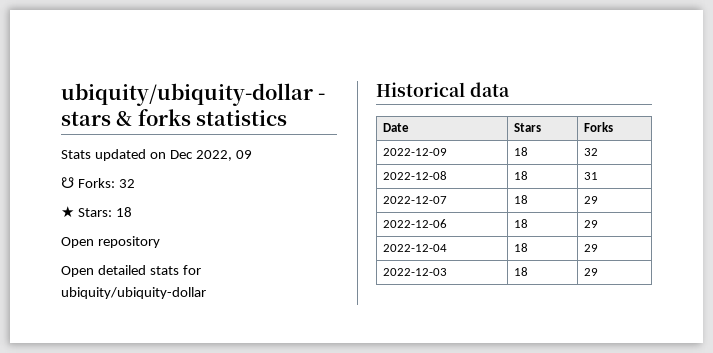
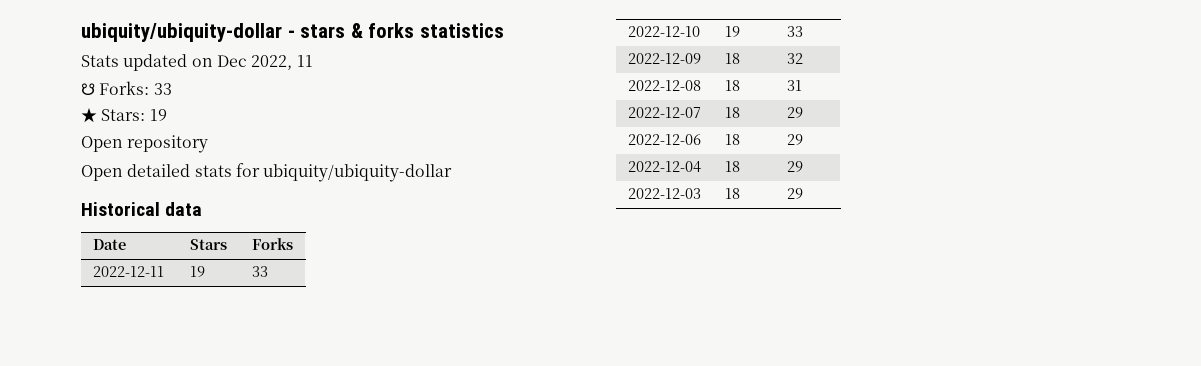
[235,150,252,159] 09 -> [296,55,313,67] 11
[118,179,135,188] 32 -> [153,83,172,95] 33
[115,207,132,217] 18 -> [149,109,167,121] 19
(613, 127) none -> [92,266,164,277] [189,266,205,277] [251,266,268,277] [627,26,700,37] [724,26,740,37] [786,26,803,37] // 2022-12-11 | 19 | 33 // 2022-12-10 | 19 | 33

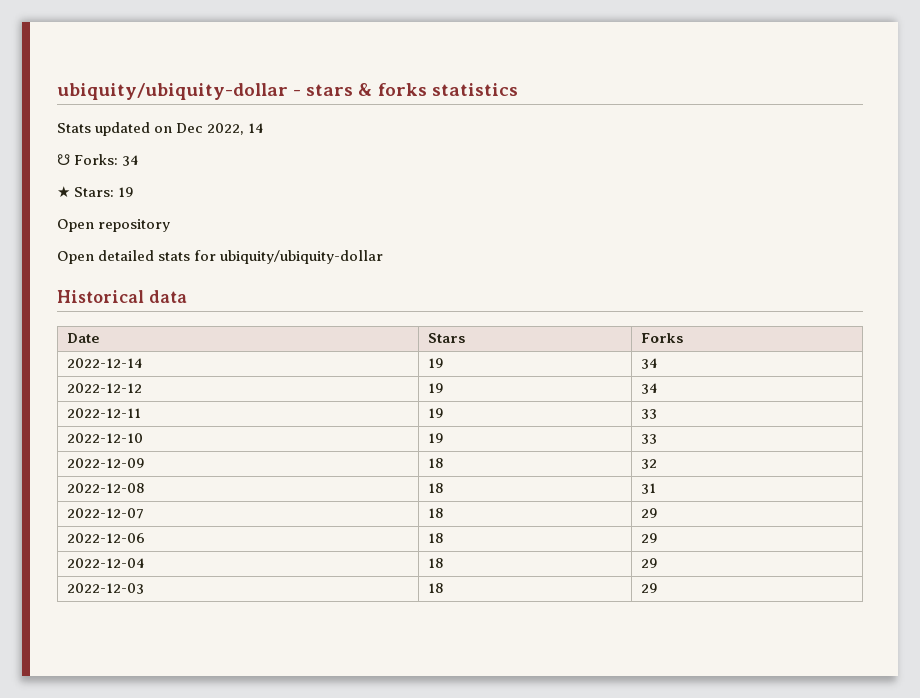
[296,55,313,67] 11 -> [248,123,265,133] 14
[153,83,172,95] 33 -> [122,155,140,166] 34
(293, 244) none -> [67,358,144,368] [428,358,445,368] [641,358,659,369] [67,383,143,393] [428,383,445,393] [641,383,659,394] // 2022-12-14 | 19 | 34 // 2022-12-12 | 19 | 34

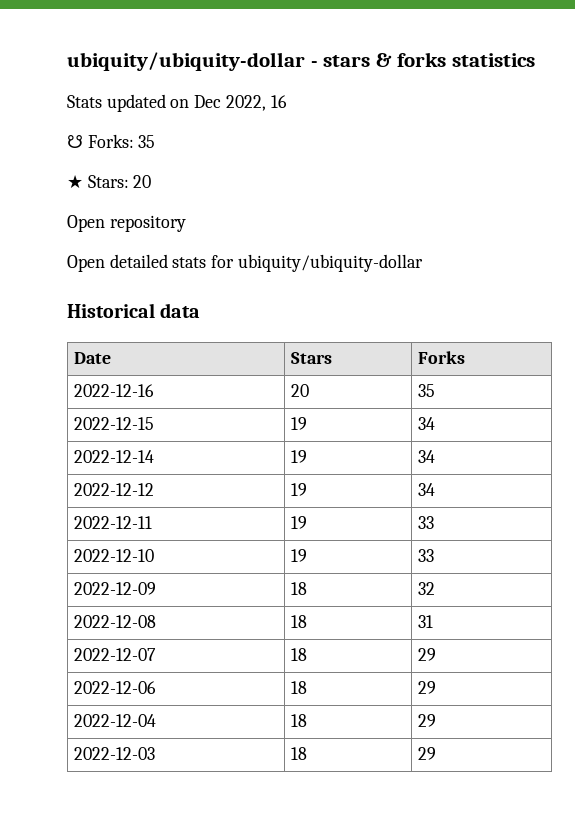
[248,123,265,133] 14 -> [270,95,287,108] 16
[122,155,140,166] 34 -> [138,135,156,148] 35
[118,187,135,197] 19 -> [133,175,152,188] 20
(684, 338) none -> [74,384,155,397] [291,384,310,397] [418,384,436,397] [74,417,155,430] [291,417,308,430] [418,417,436,430] // 2022-12-16 | 20 | 35 // 2022-12-15 | 19 | 34

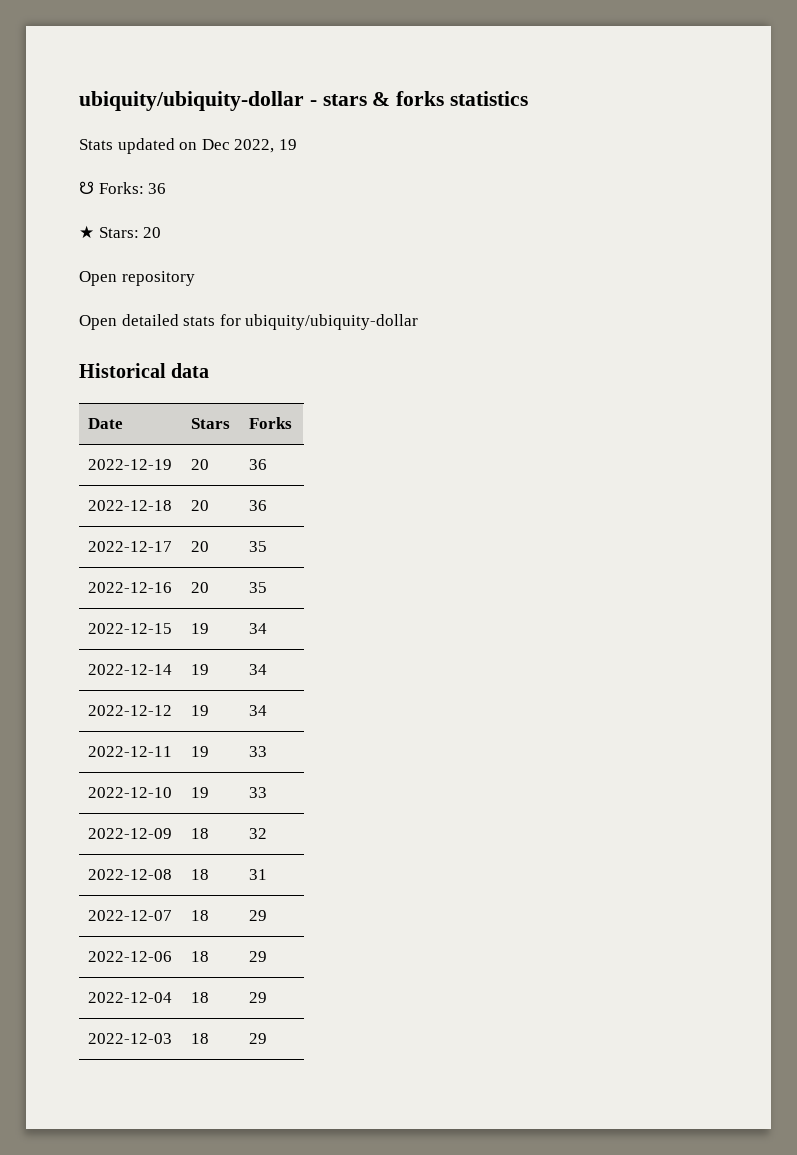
[270,95,287,108] 16 -> [278,139,297,150] 19
[138,135,156,148] 35 -> [148,183,167,194] 36
(466, 357) none -> [88,459,173,470] [191,459,210,470] [249,459,268,470] [88,500,173,511] [191,500,210,511] [249,500,268,511] [88,541,173,552] [191,541,210,552] [249,541,268,552] // 2022-12-19 | 20 | 36 // 2022-12-18 | 20 | 36 // 2022-12-17 | 20 | 35

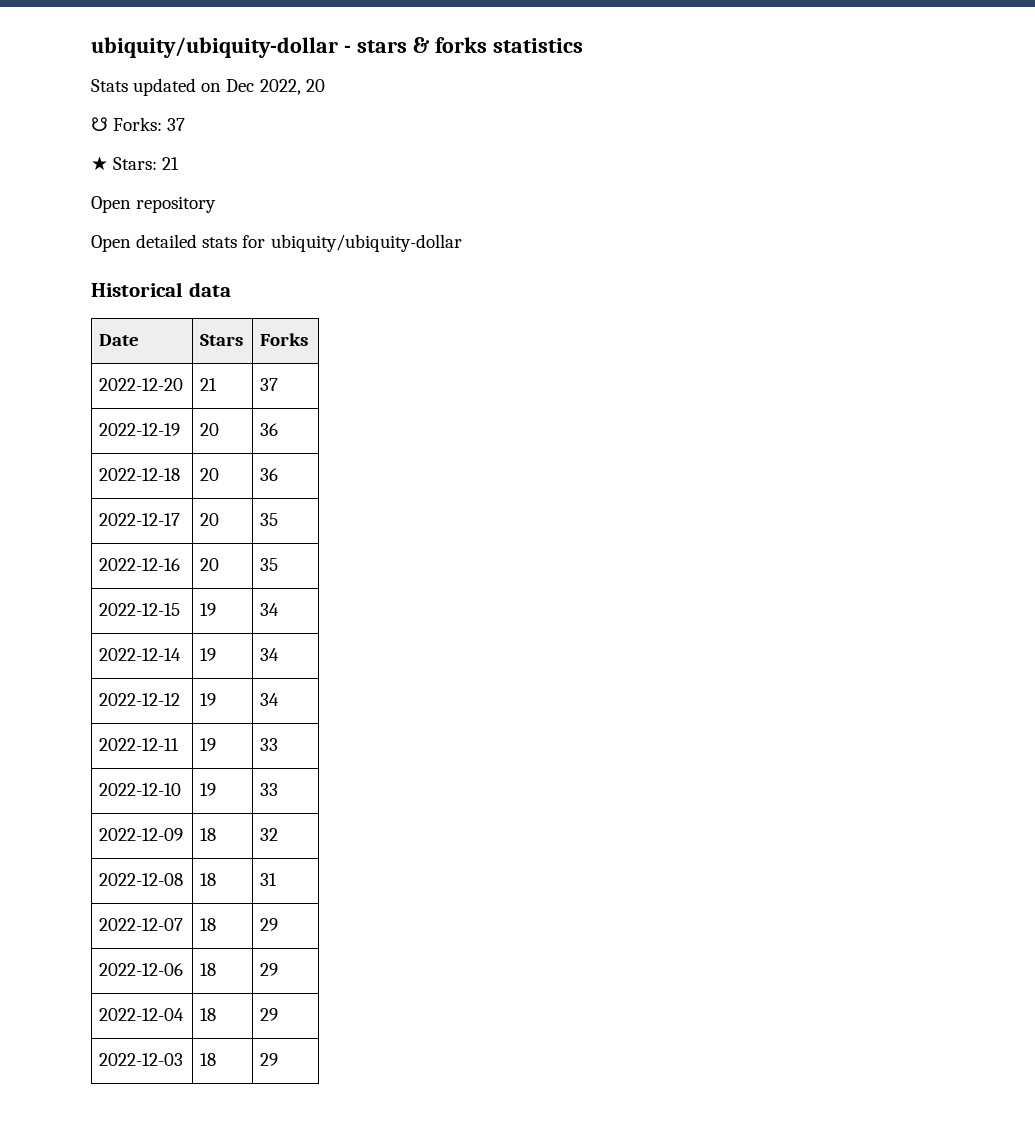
[278,139,297,150] 19 -> [305,79,325,92] 20
[148,183,167,194] 36 -> [167,118,186,131] 37
[143,227,162,238] 20 -> [162,157,180,170] 21
(293, 423) none -> [99,378,184,391] [200,378,218,391] [260,378,279,391] // 2022-12-20 | 21 | 37

